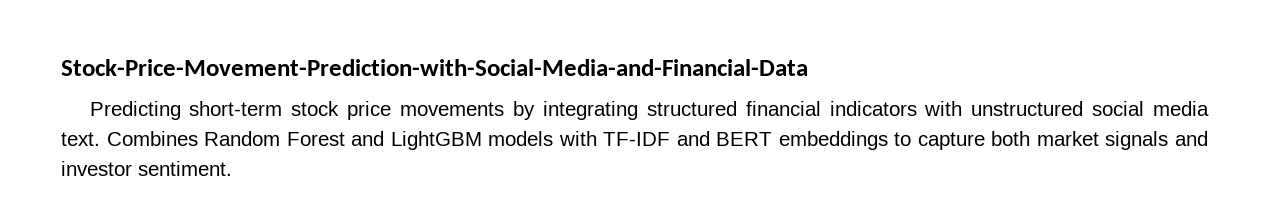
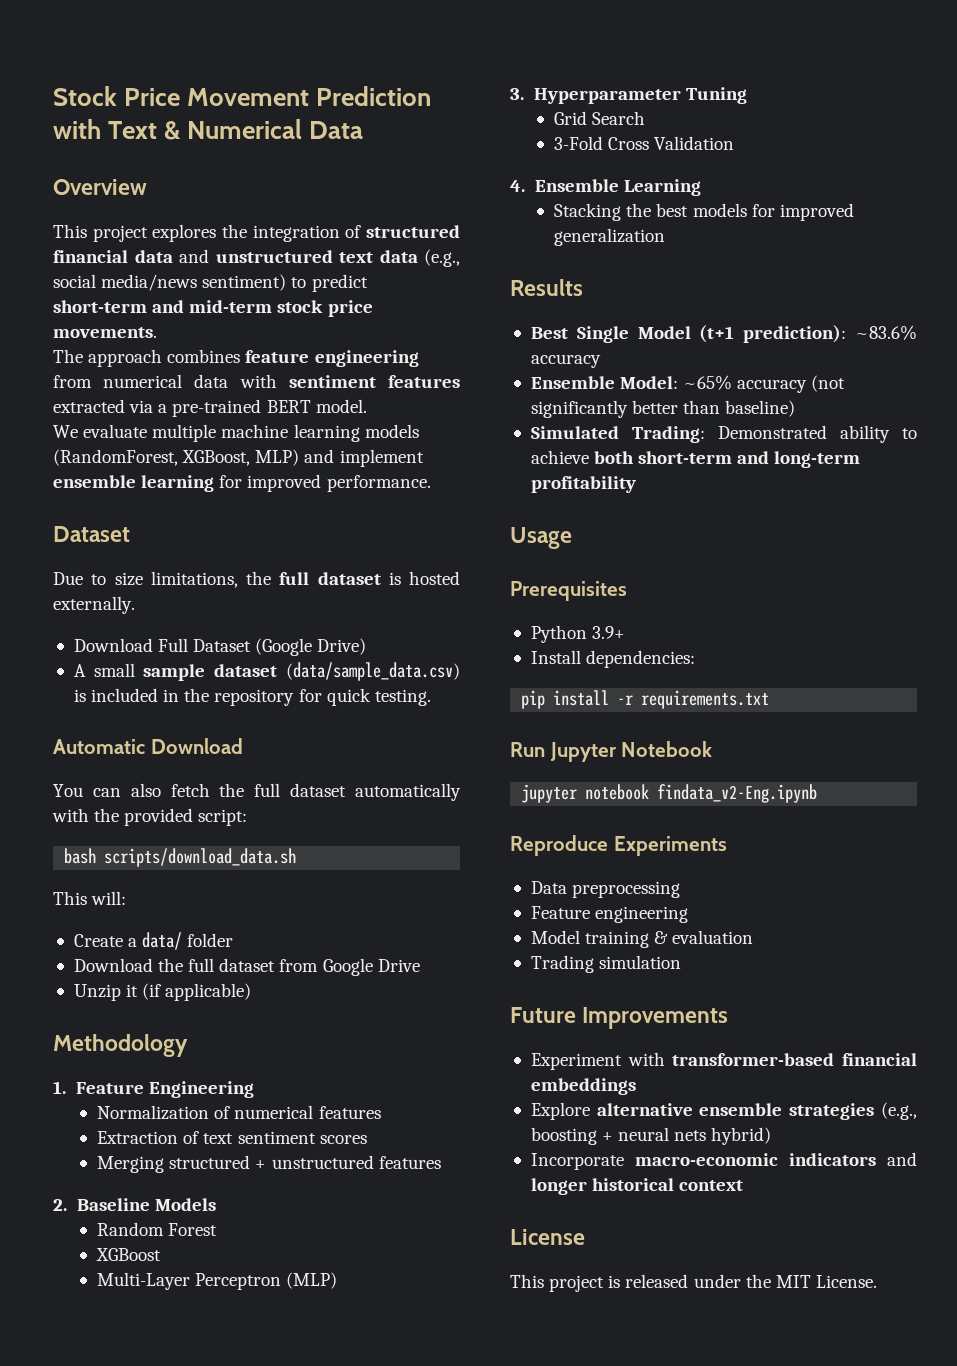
[61,59,808,76] [89,101,1209,120] [61,131,1208,150] [61,161,232,176] Stock-Price-Movement-Prediction-with-Social-Media-and-Financial-Data // Predicting short-term stock price movements by integrating structured financial indicators with unstructured social media text. Combines Random Forest and LightGBM models with TF-IDF and BERT embeddings to capture both market signals and investor sentiment. -> [53,86,432,106] [53,119,364,140] [53,179,147,195] [53,224,461,242] [53,249,460,267] [53,274,368,292] [53,300,373,317] [53,327,157,338] [53,349,419,367] [53,374,461,388] [53,399,367,417] [53,424,419,442] [53,449,424,467] [53,474,431,492] [53,526,130,542] [53,571,460,588] [53,596,135,614] [73,638,367,656] [73,662,460,681] [73,688,431,706] [53,738,243,754] [53,783,461,801] [52,808,248,826] [64,848,297,867] [53,891,127,905] [73,932,234,950] [73,958,420,976] [73,983,252,1001] [53,1034,188,1057] [53,1081,255,1098] [97,1105,381,1120] [97,1131,367,1144] [97,1155,441,1173] [53,1198,216,1211] [97,1222,218,1236] [96,1248,162,1261] [97,1272,338,1290] [510,87,747,104] [554,111,646,125] [554,136,735,150] [510,179,701,196] [554,203,854,221] [554,228,666,246] [510,279,583,296] [530,325,917,343] [530,354,601,368] [530,375,846,393] [530,400,796,418] [530,425,918,443] [530,450,861,468] [530,476,636,493] [510,527,572,549] [510,581,627,601] [530,625,626,643] [530,650,696,668] [521,690,770,709] [510,741,713,762] [521,784,818,803] [510,835,727,856] [530,881,681,898] [530,906,689,923] [530,930,754,948] [530,955,682,973] [510,1007,729,1029] [530,1052,917,1070] [530,1078,636,1095] [530,1102,918,1120] [530,1127,772,1145] [530,1152,917,1170] [530,1178,744,1195] [510,1229,585,1245] [510,1274,877,1292] Stock Price Movement Prediction with Text & Numerical Data // Overview // This project explores the integration of structured financial data and unstructured text data (e.g., social media/news sentiment) to predict short-term and mid-term stock price movements. // The approach combines feature engineering from numerical data with sentiment features extracted via a pre-trained BERT model. // We evaluate multiple machine learning models (RandomForest, XGBoost, MLP) and implement ensemble learning for improved performance. // Dataset // Due to size limitations, the full dataset is hosted externally. // Download Full Dataset (Google Drive) // A small sample dataset (data/sample_data.csv) is included in the repository for quick testing. // Automatic Download // You can also fetch the full dataset automatically with the provided script: // bash scripts/download_data.sh // This will: // Create a data/ folder // Download the full dataset from Google Drive // Unzip it (if applicable) // Methodology // 1. Feature Engineering // Normalization of numerical features // Extraction of text sentiment scores // Merging structured + unstructured features // 2. Baseline Models // Random Forest // XGBoost // Multi-Layer Perceptron (MLP) // 3. Hyperparameter Tuning // Grid Search // 3-Fold Cross Validation // 4. Ensemble Learning // Stacking the best models for improved generalization // Results // Best Single Model (t+1 prediction): ~83.6% accuracy // Ensemble Model: ~65% accuracy (not significantly better than baseline) // Simulated Trading: Demonstrated ability to achieve both short-term and long-term profitability // Usage // Prerequisites // Python 3.9+ // Install dependencies: // pip install -r requirements.txt // Run Jupyter Notebook // jupyter notebook findata_v2-Eng.ipynb // Reproduce Experiments // Data preprocessing // Feature engineering // Model training & evaluation // Trading simulation // Future Improvements // Experiment with transformer-based financial embeddings // Explore alternative ensemble strategies (e.g., boosting + neural nets hybrid) // Incorporate macro-economic indicators and longer historical context // License // This project is released under the MIT License.

